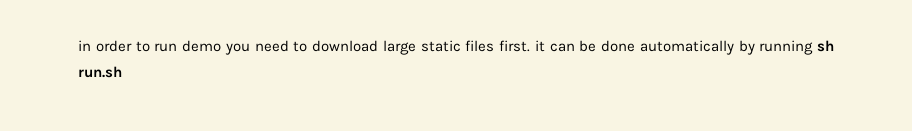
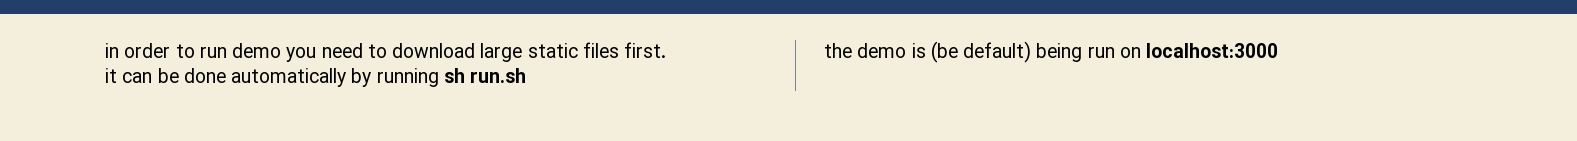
(530, 46) none -> (667, 50) //
(122, 72) none -> [824,41,1279,63] // the demo is (be default) being run on localhost:3000

